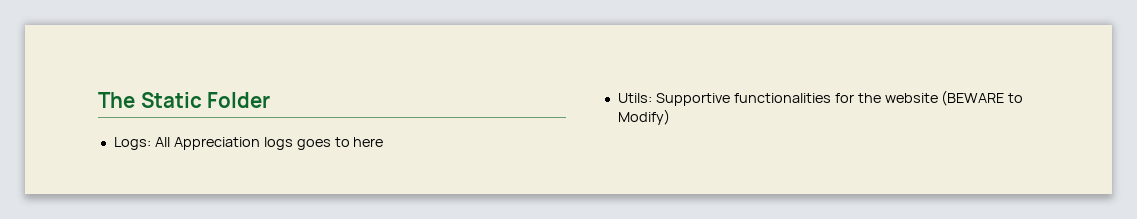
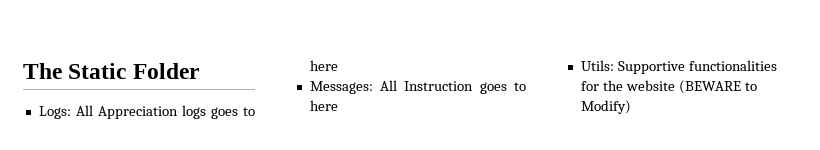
(384, 142) none -> [309,80,526,94] [309,100,338,111] // Messages: All Instruction goes to here

